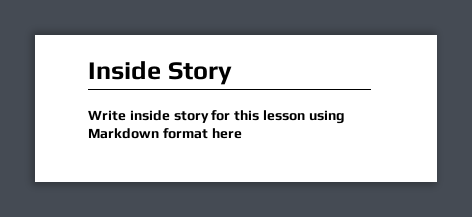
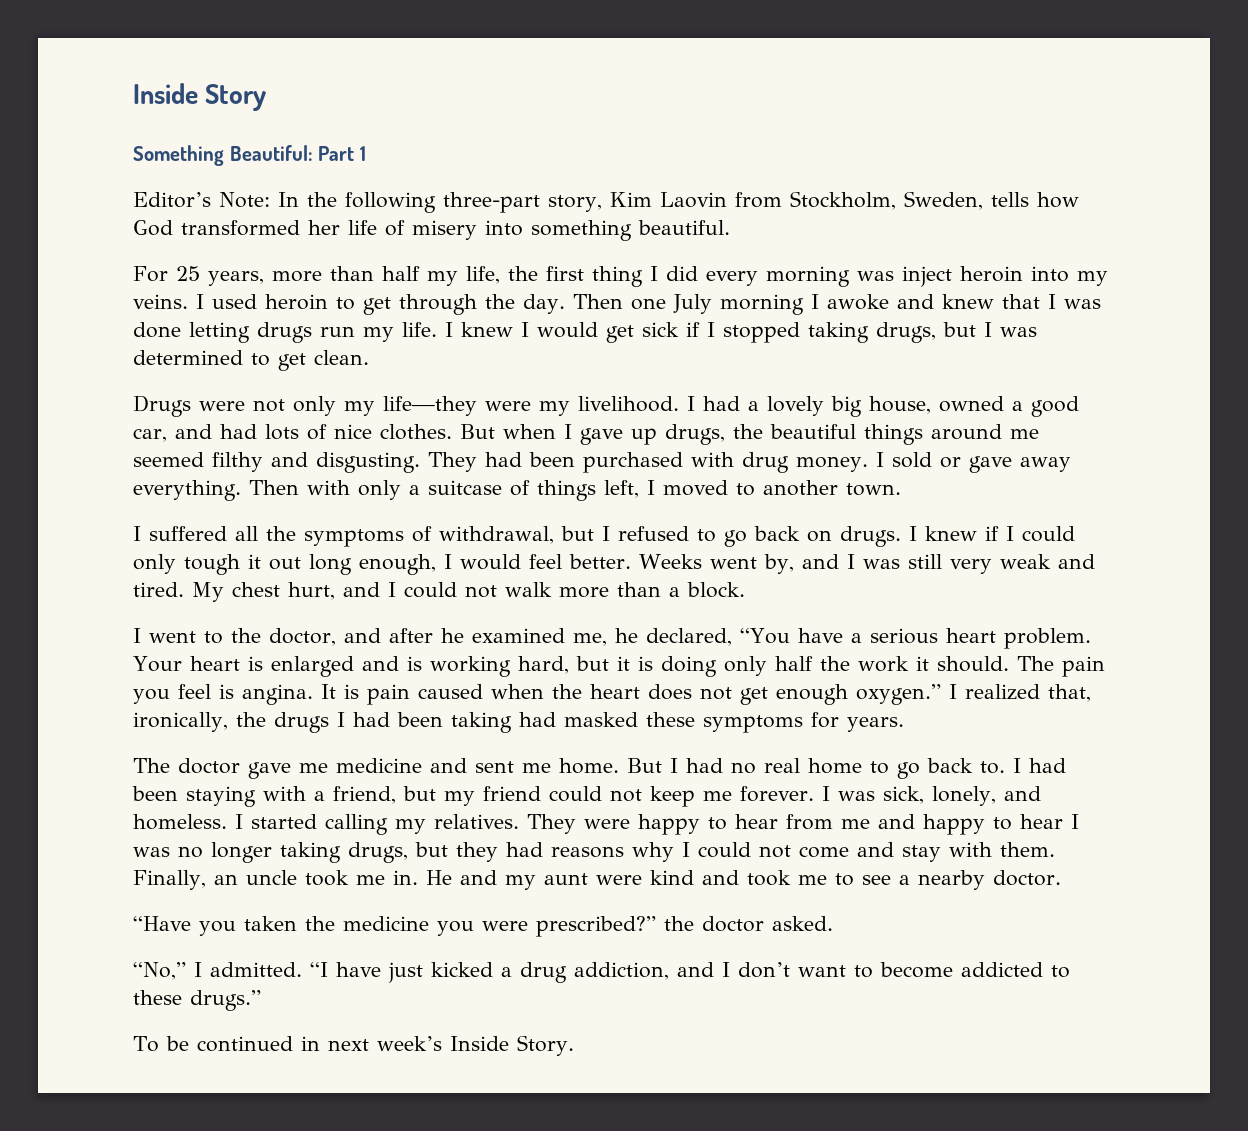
[88,110,345,124] [88,128,242,139] Write inside story for this lesson using Markdown format here -> [133,145,366,166] [133,191,1079,213] [133,220,730,241] [133,266,1108,287] [133,294,1101,315] [133,322,1037,343] [133,350,369,371] [133,395,1079,417] [133,424,1039,445] [133,452,1071,473] [133,480,901,501] [133,526,1075,547] [133,554,1095,575] [133,582,745,602] [133,628,1091,649] [133,656,1105,677] [133,684,1091,705] [133,712,904,733] [133,758,1066,779] [132,786,1041,807] [133,814,1079,835] [133,842,1055,863] [133,870,1061,890] [133,916,833,937] [133,962,1070,983] [133,990,261,1011] [133,1035,574,1056] Something Beautiful: Part 1 // Editor’s Note: In the following three-part story, Kim Laovin from Stockholm, Sweden, tells how God transformed her life of misery into something beautiful. // For 25 years, more than half my life, the first thing I did every morning was inject heroin into my veins. I used heroin to get through the day. Then one July morning I awoke and knew that I was done letting drugs run my life. I knew I would get sick if I stopped taking drugs, but I was determined to get clean. // Drugs were not only my life—they were my livelihood. I had a lovely big house, owned a good car, and had lots of nice clothes. But when I gave up drugs, the beautiful things around me seemed filthy and disgusting. They had been purchased with drug money. I sold or gave away everything. Then with only a suitcase of things left, I moved to another town. // I suffered all the symptoms of withdrawal, but I refused to go back on drugs. I knew if I could only tough it out long enough, I would feel better. Weeks went by, and I was still very weak and tired. My chest hurt, and I could not walk more than a block. // I went to the doctor, and after he examined me, he declared, “You have a serious heart problem. Your heart is enlarged and is working hard, but it is doing only half the work it should. The pain you feel is angina. It is pain caused when the heart does not get enough oxygen.” I realized that, ironically, the drugs I had been taking had masked these symptoms for years. // The doctor gave me medicine and sent me home. But I had no real home to go back to. I had been staying with a friend, but my friend could not keep me forever. I was sick, lonely, and homeless. I started calling my relatives. They were happy to hear from me and happy to hear I was no longer taking drugs, but they had reasons why I could not come and stay with them. Finally, an uncle took me in. He and my aunt were kind and took me to see a nearby doctor. // “Have you taken the medicine you were prescribed?” the doctor asked. // “No,” I admitted. “I have just kicked a drug addiction, and I don’t want to become addicted to these drugs.” // To be continued in next week’s Inside Story.

